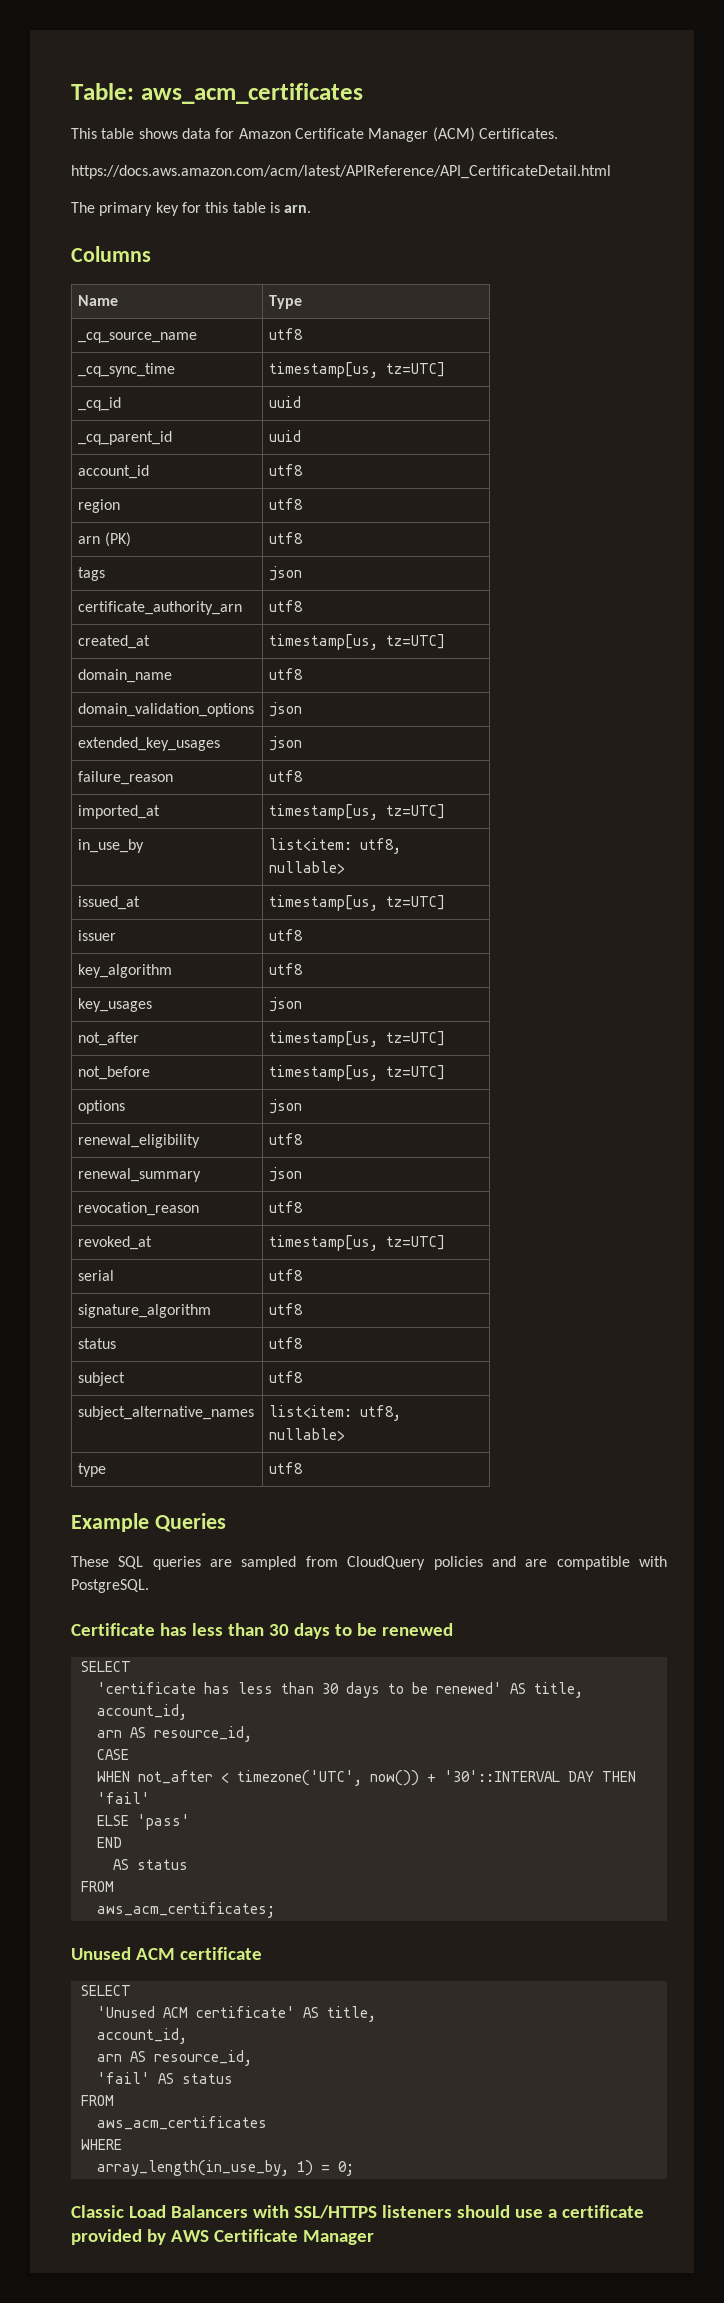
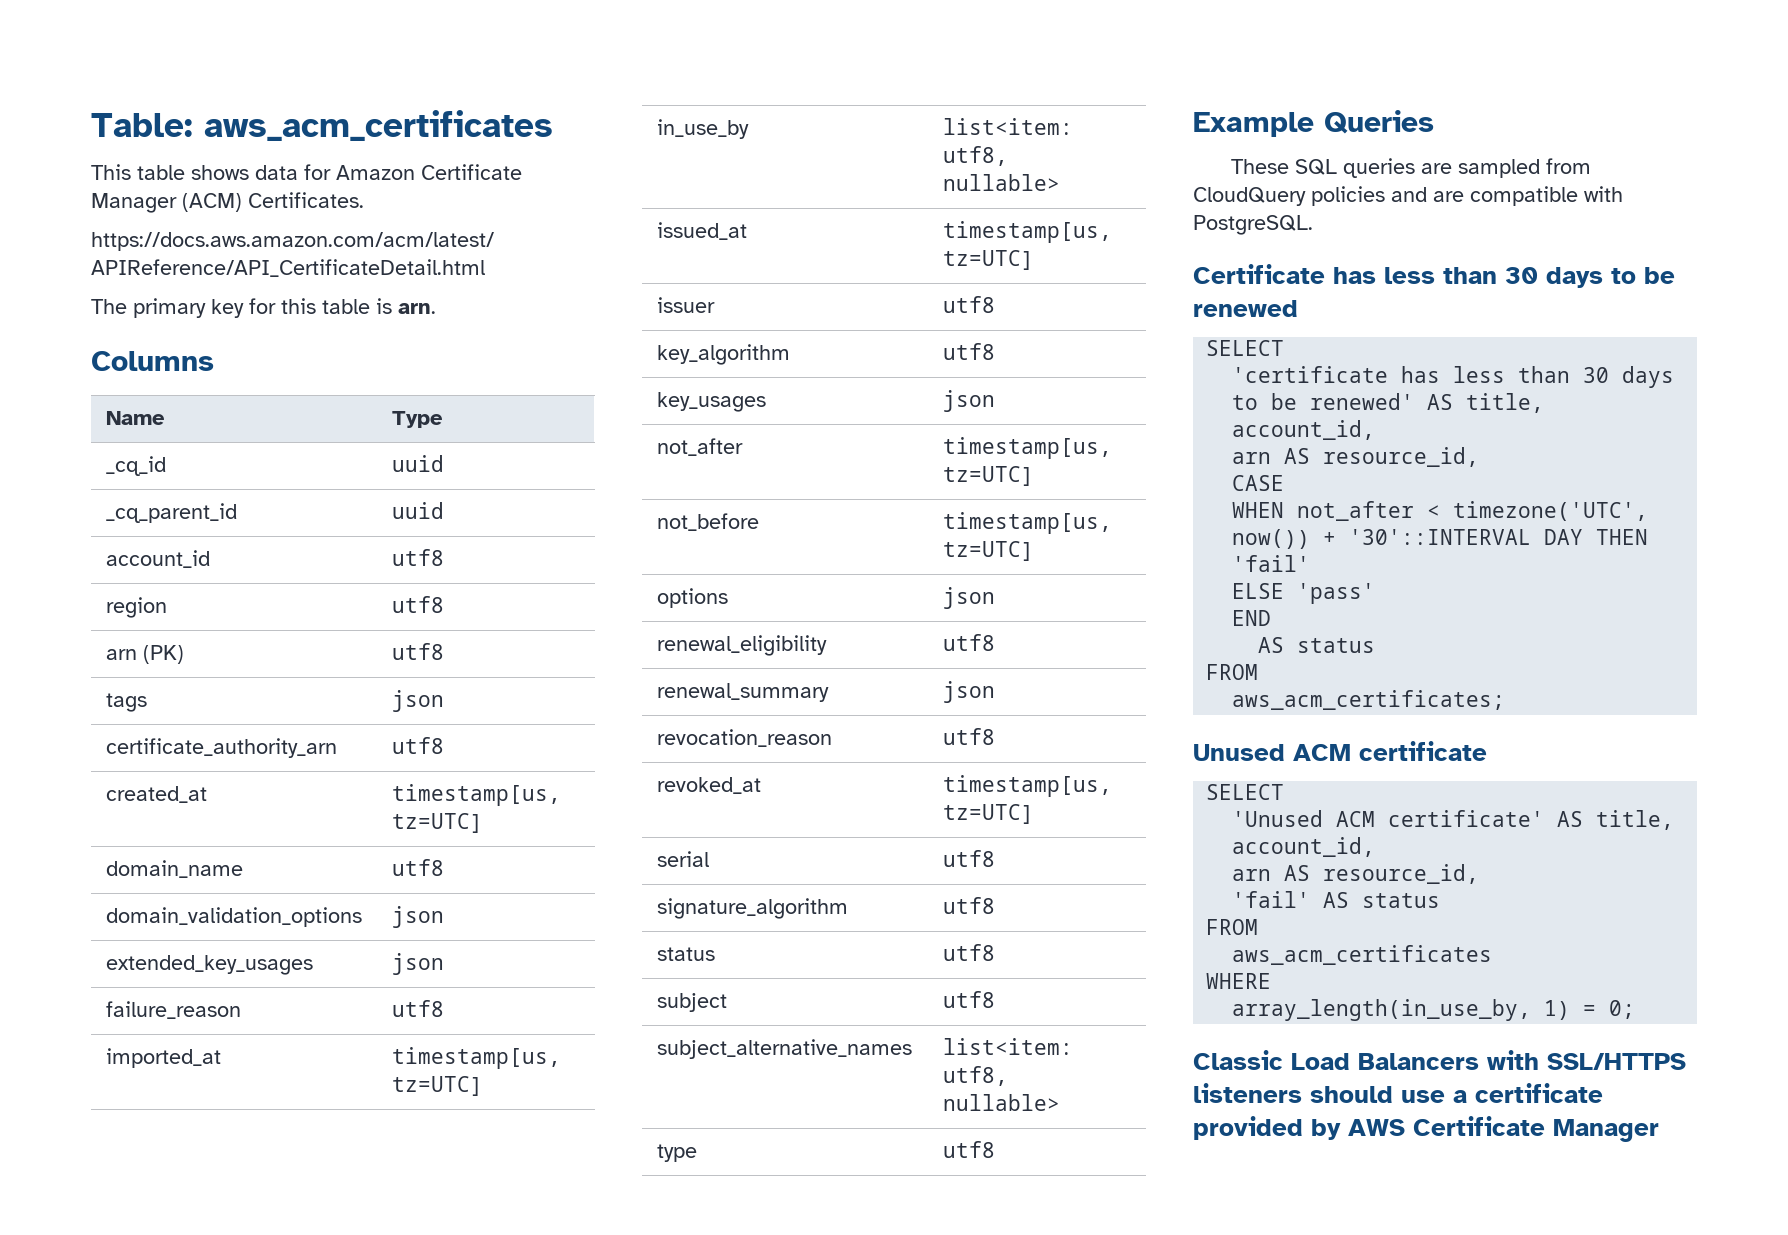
[78,332,198,343] [269,328,304,340] [78,363,176,377] [269,362,446,378] // _cq_source_name | utf8 // _cq_sync_time | timestamp[us, tz=UTC] -> (443, 419) none

